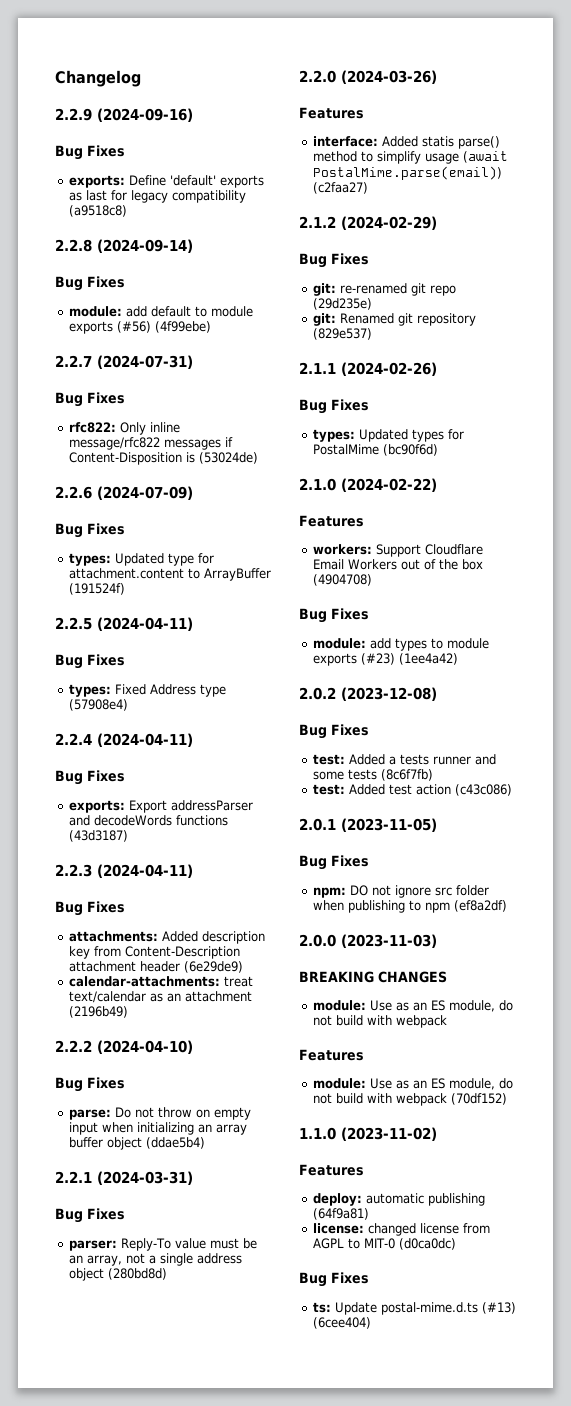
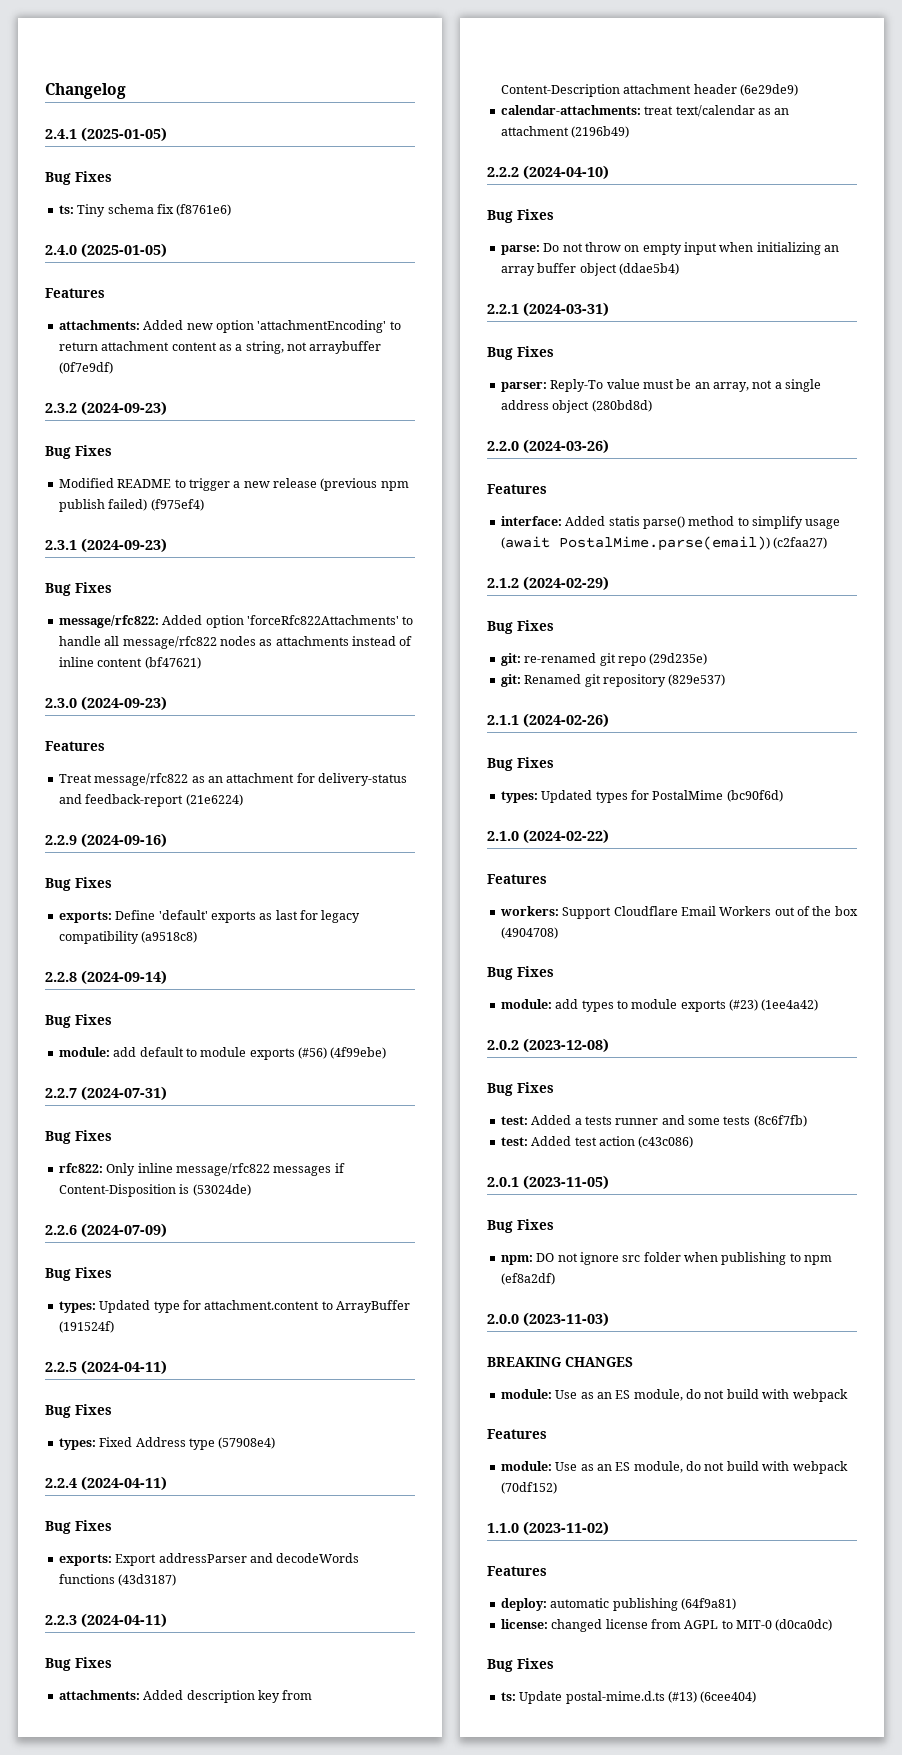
(141, 78) none -> [45,127,167,142] [45,171,112,185] [58,204,232,217] [45,243,167,258] [45,288,105,298] [58,320,401,333] [58,341,382,354] [58,362,113,374] [45,401,167,416] [45,445,112,459] [58,478,409,491] [58,499,204,512] [45,538,167,553] [45,582,112,596] [58,615,414,628] [58,636,413,649] [58,657,201,669] [45,696,167,711] [45,741,105,751] [58,773,407,786] [58,794,243,807] // 2.4.1 (2025-01-05) // Bug Fixes // ts: Tiny schema fix (f8761e6) // 2.4.0 (2025-01-05) // Features // attachments: Added new option 'attachmentEncoding' to return attachment content as a string, not arraybuffer (0f7e9df) // 2.3.2 (2024-09-23) // Bug Fixes // Modified README to trigger a new release (previous npm publish failed) (f975ef4) // 2.3.1 (2024-09-23) // Bug Fixes // message/rfc822: Added option 'forceRfc822Attachments' to handle all message/rfc822 nodes as attachments instead of inline content (bf47621) // 2.3.0 (2024-09-23) // Features // Treat message/rfc822 as an attachment for delivery-status and feedback-report (21e6224)

